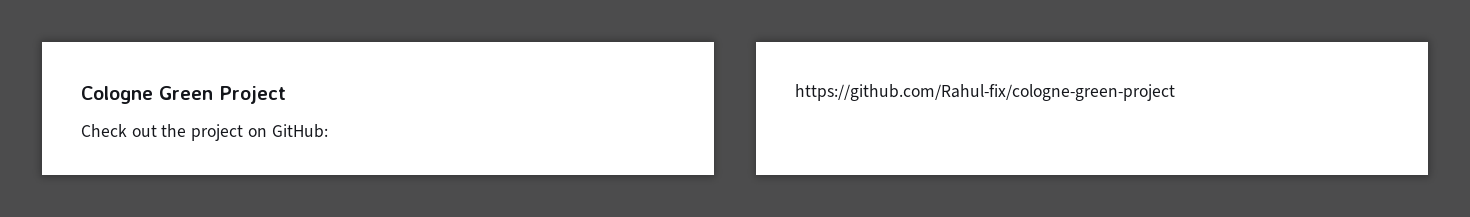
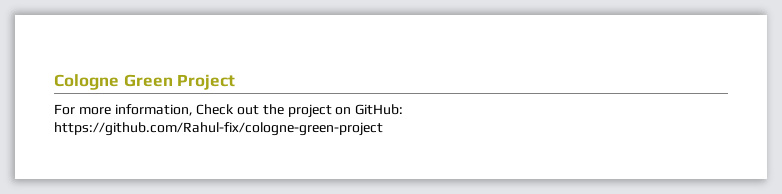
(286, 95) none -> [54,104,193,116] For more information,

